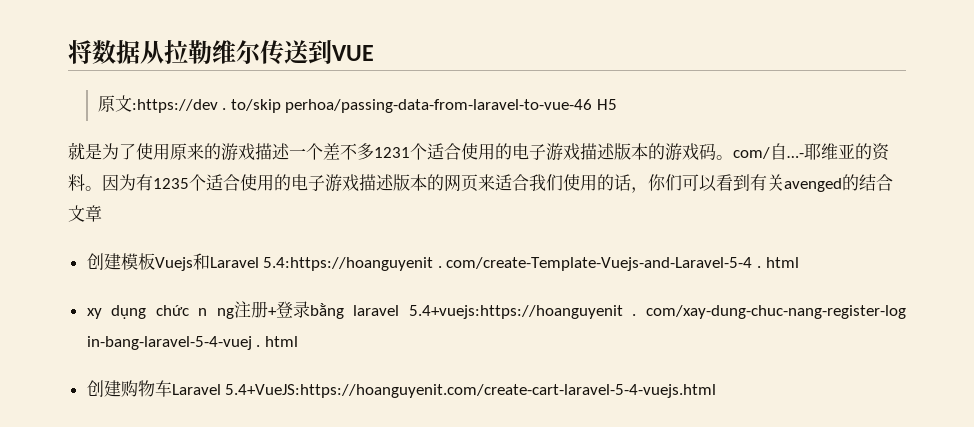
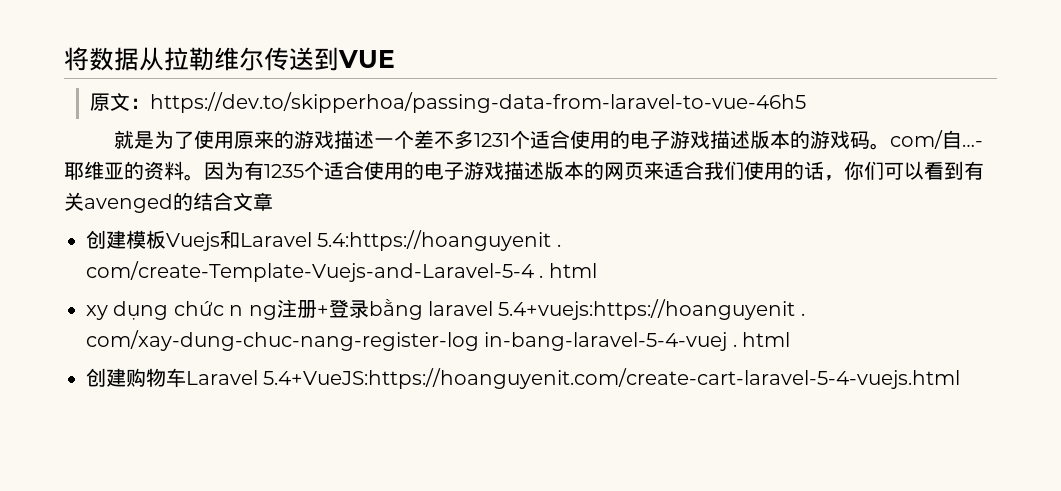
[131,99,617,113] :https://dev . to/skip perhoa/passing-data-from-laravel-to-vue-46 H5 -> [130,92,807,113] ：https://dev.to/skipperhoa/passing-data-from-laravel-to-vue-46h5

